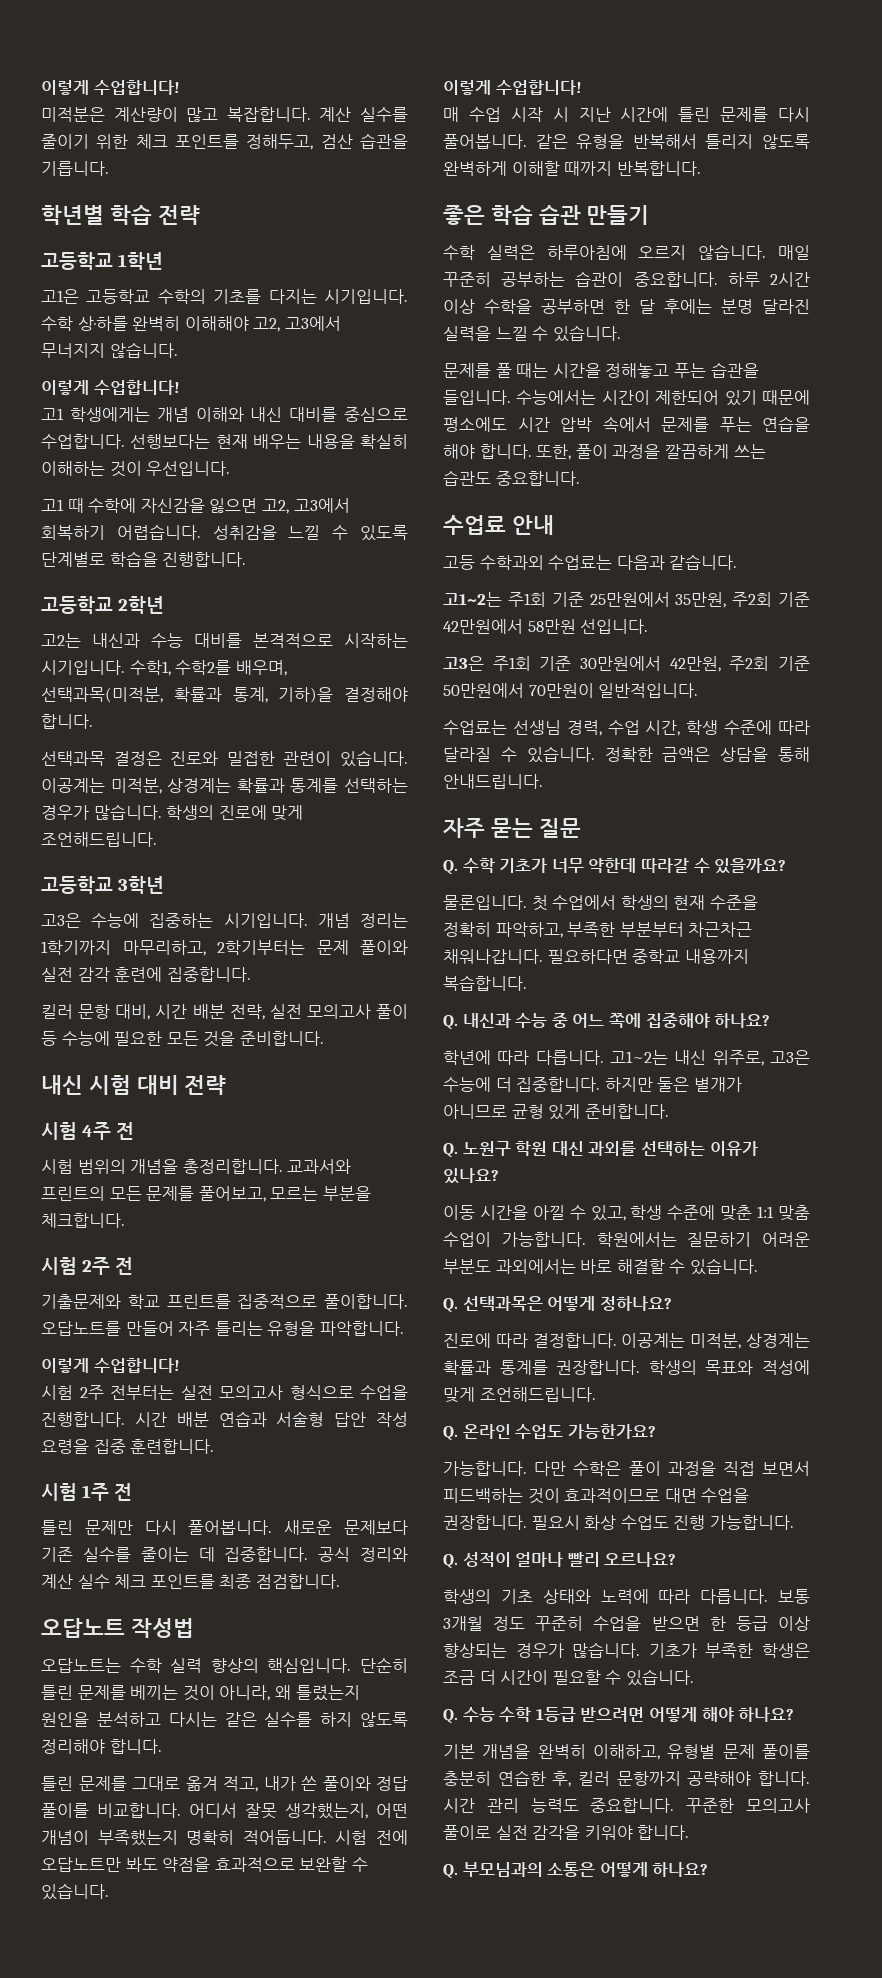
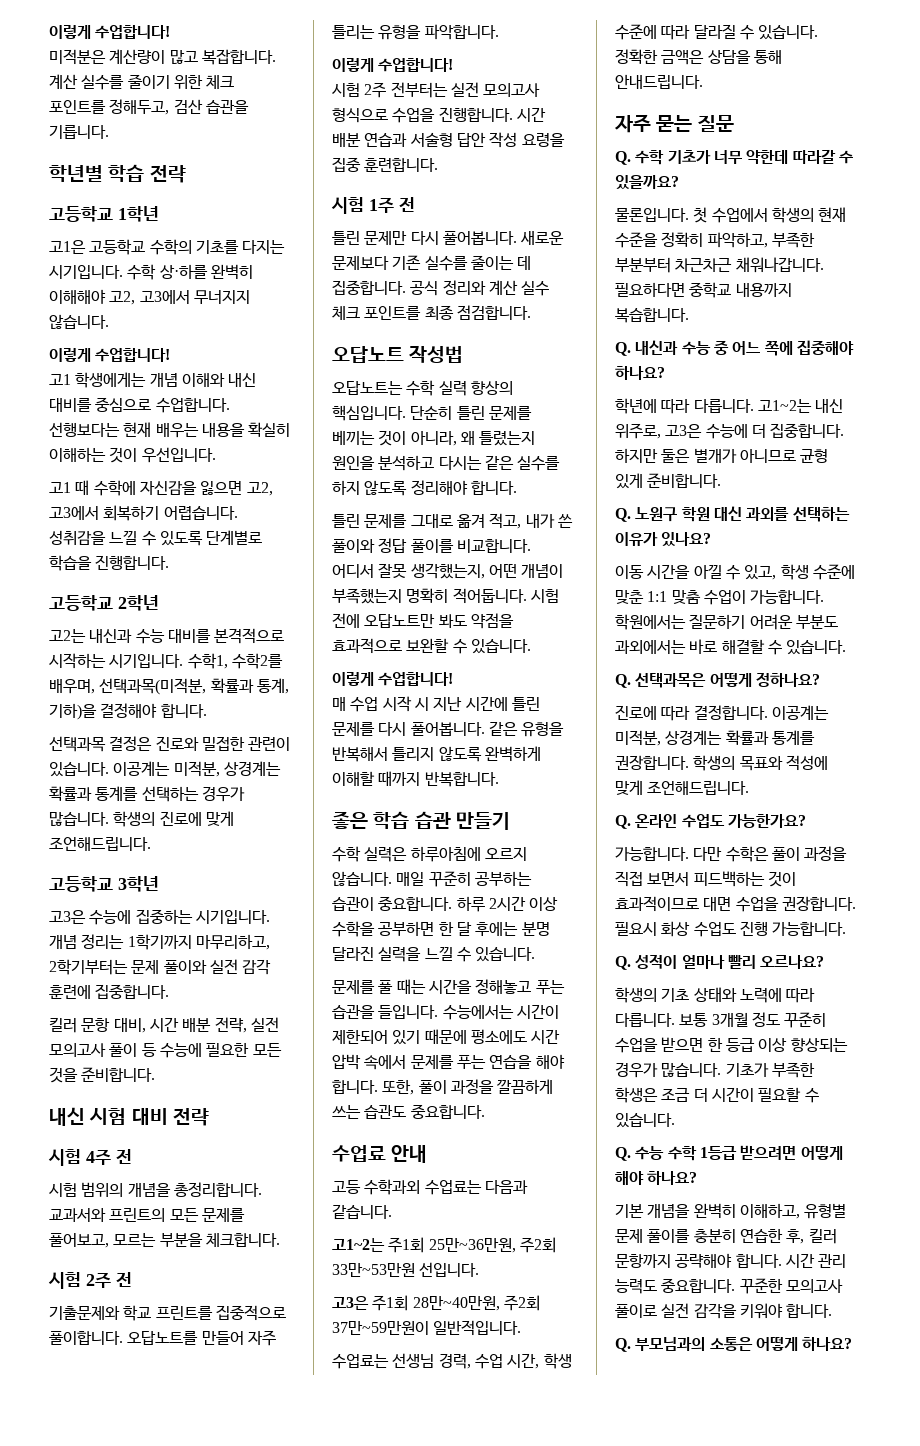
[551,592,810,608] [443,619,649,634] [443,656,810,672] [443,683,594,698] 기준 25만원에서 35만원, 주2회 기준 42만원에서 58만원 선입니다. // 고3은 주1회 기준 30만원에서 42만원, 주2회 기준 50만원에서 70만원이 -> [428,1237,556,1253] [332,1262,480,1277] [332,1295,540,1311] [332,1321,429,1335] 25만~36만원, 주2회 33만~53만원 선입니다. // 고3은 주1회 28만~40만원, 주2회 37만~59만원이

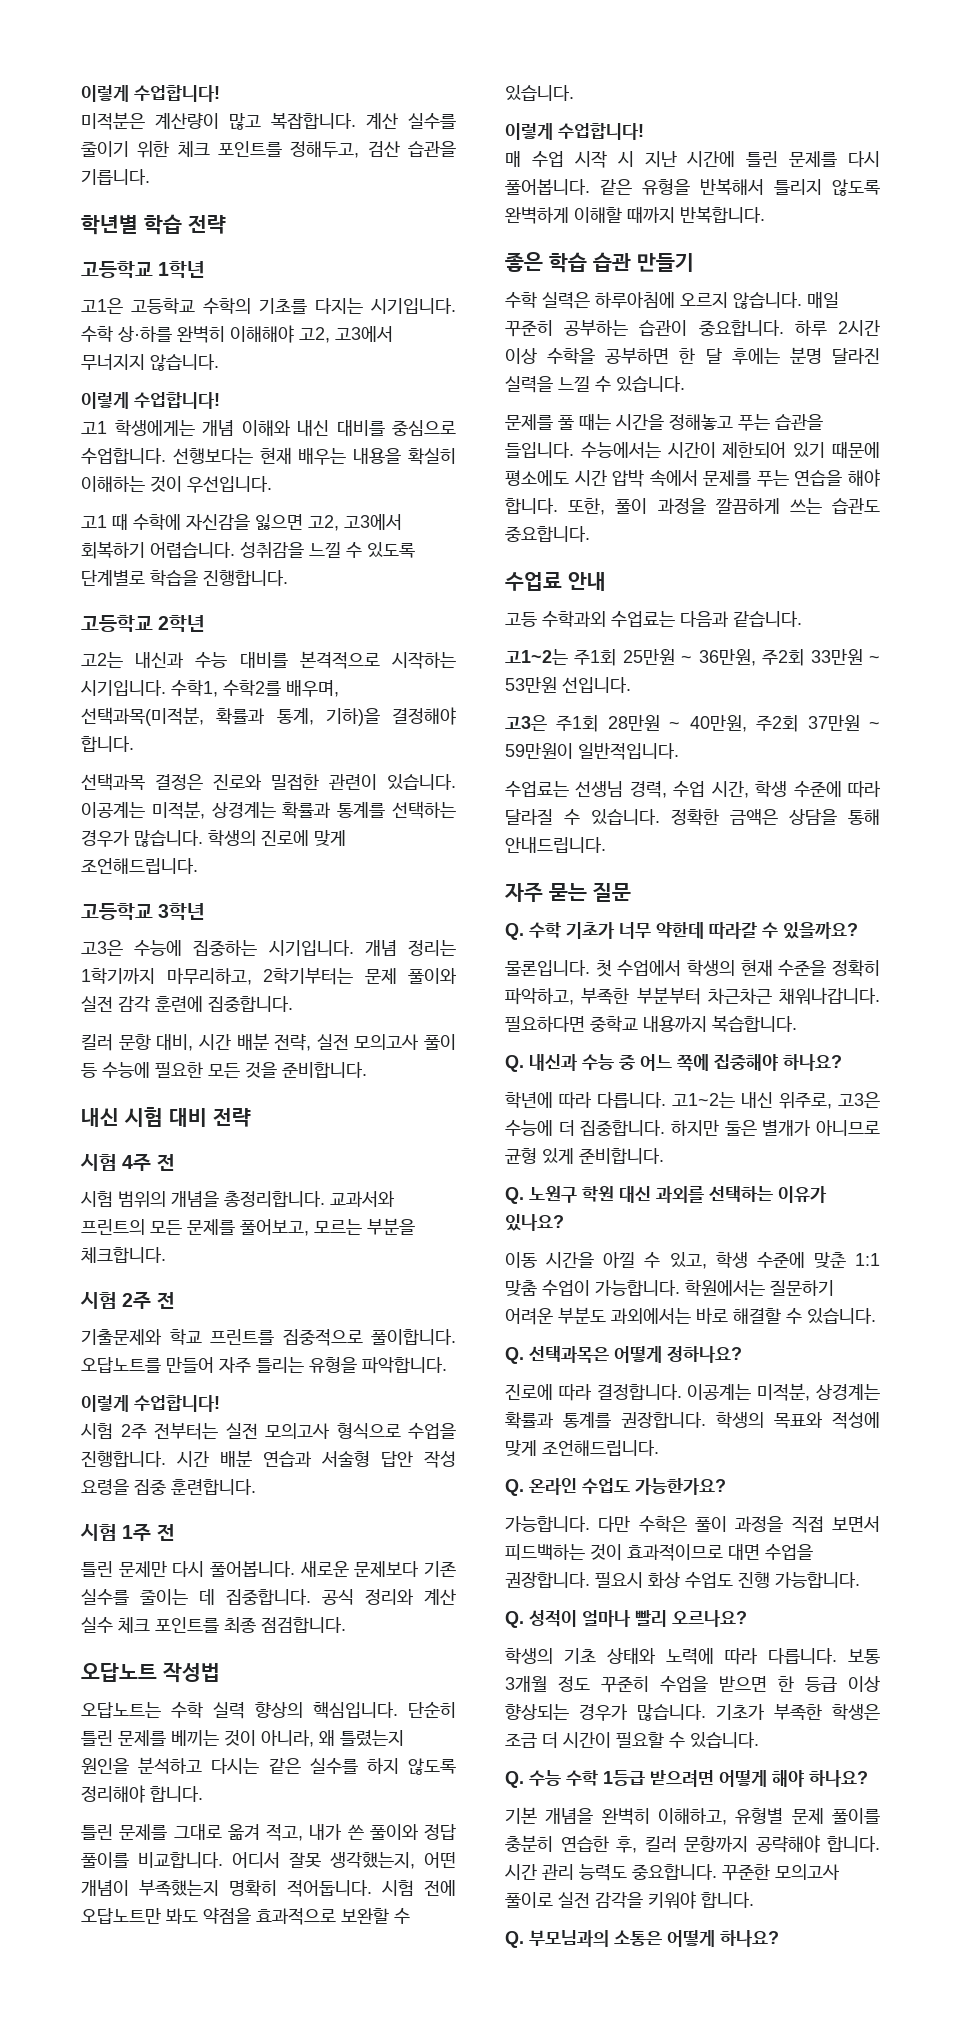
[428,1237,556,1253] [332,1262,480,1277] [332,1295,540,1311] [332,1321,429,1335] 25만~36만원, 주2회 33만~53만원 선입니다. // 고3은 주1회 28만~40만원, 주2회 37만~59만원이 -> [622,649,880,666] [505,677,631,693] [505,715,880,732] [505,743,573,759] 25만원 ~ 36만원, 주2회 33만원 ~ 53만원 선입니다. // 고3은 주1회 28만원 ~ 40만원, 주2회 37만원 ~ 59만원이

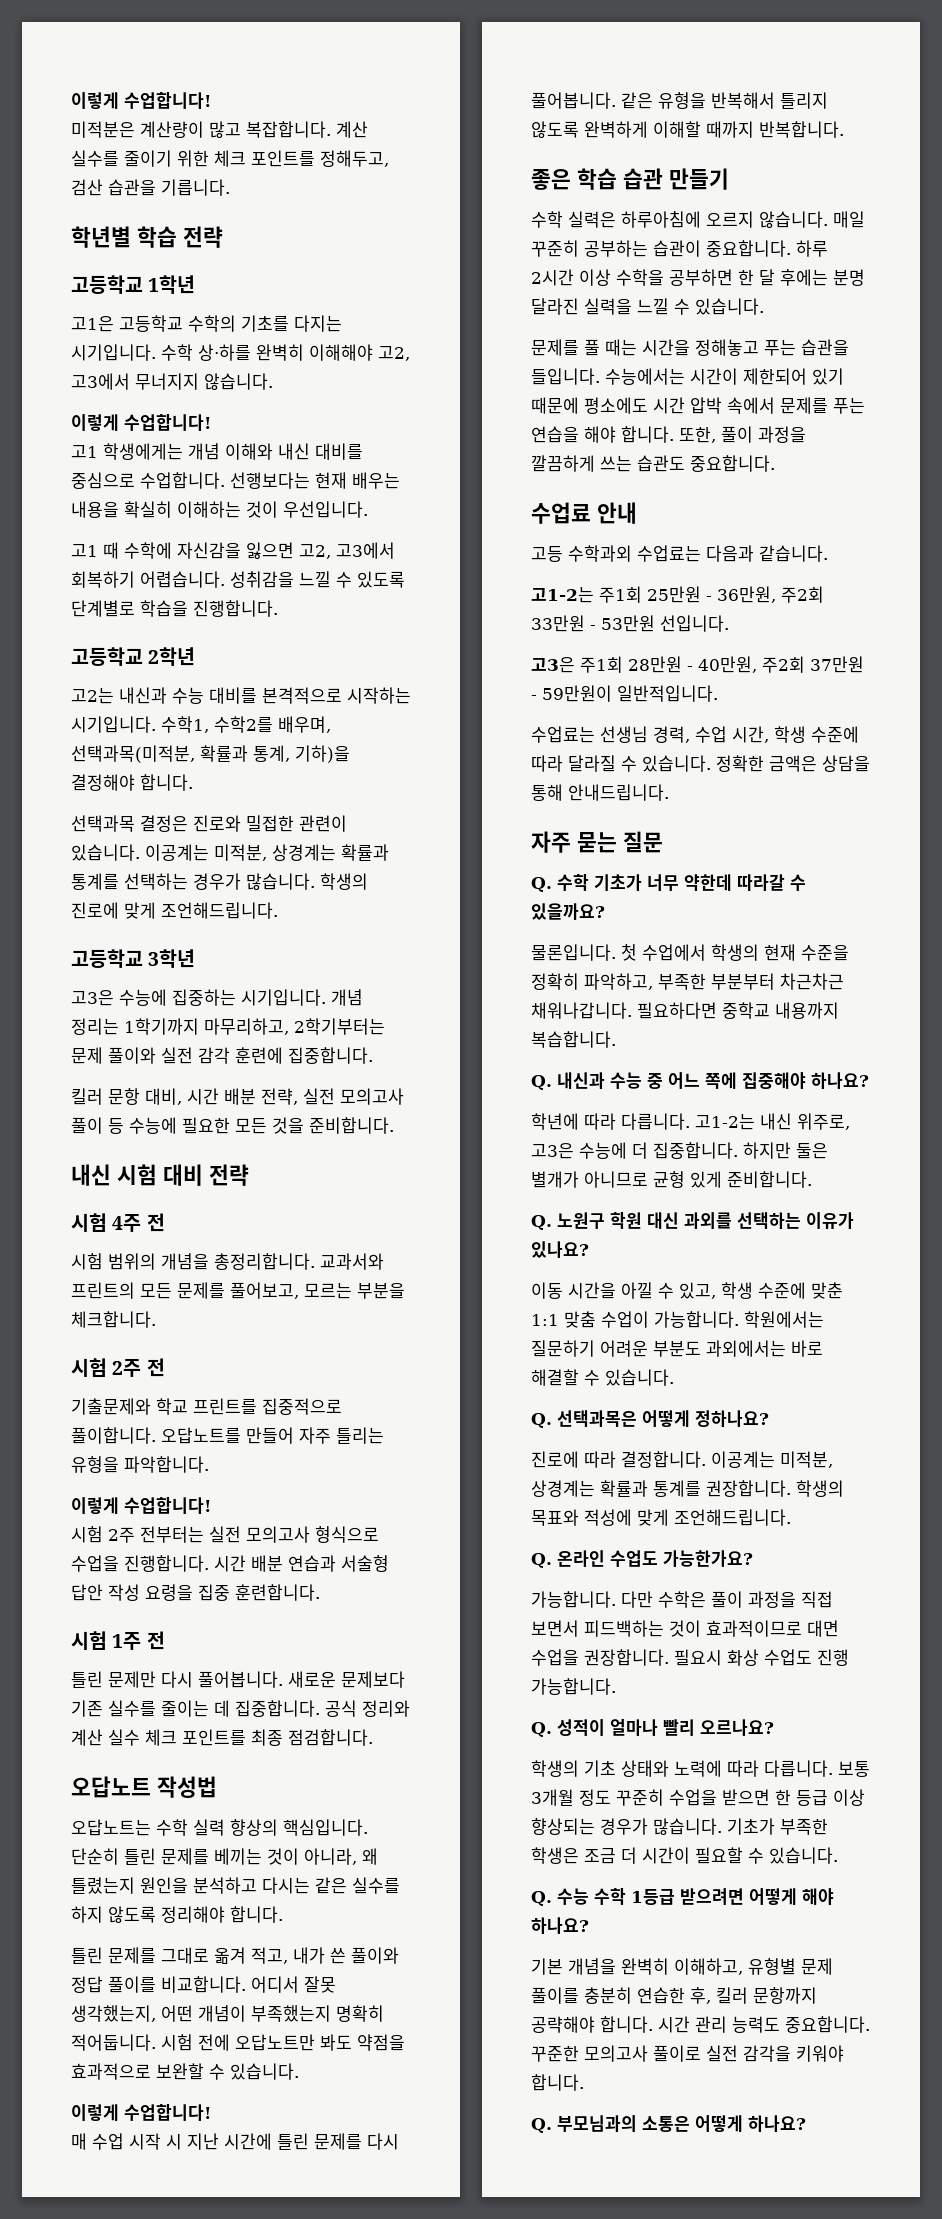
[505,649,568,665] 고1~2는 -> [531,586,594,603] 고1-2는
[681,655,693,663] ~ -> [706,596,712,601] -
[869,655,880,663] ~ -> [590,625,596,630] -
[669,721,681,729] ~ -> [687,666,693,671] -
[869,721,880,729] ~ -> [531,695,537,700] -
[672,1092,735,1108] 고1~2는 -> [695,1113,755,1130] 고1-2는

